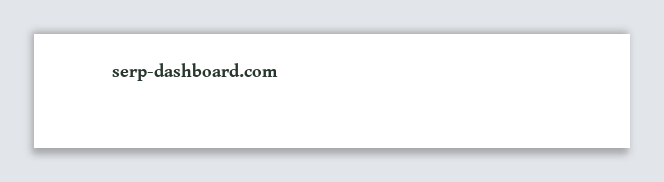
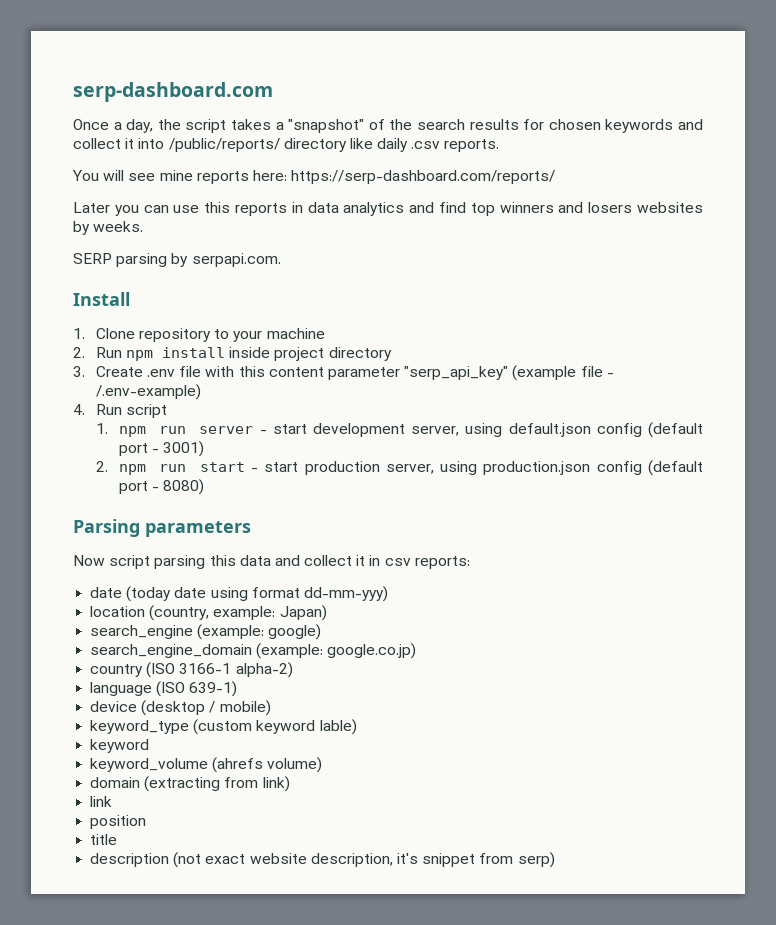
(278, 72) none -> [73,119,704,133] [73,138,500,152] [72,170,556,184] [73,202,703,216] [73,221,144,235] [73,253,281,267] [73,292,130,306] [73,328,325,342] [73,347,392,361] [73,365,614,381] [95,384,201,400] [73,404,168,418] [95,422,703,438] [118,441,205,457] [95,460,703,476] [118,479,205,495] [73,519,251,537] [73,555,470,569] [90,586,388,602] [90,605,327,621] [90,624,322,640] [90,643,417,659] [90,662,293,678] [90,681,238,697] [90,700,271,716] [90,719,357,735] [90,739,150,753] [90,757,323,773] [90,776,290,792] [90,796,113,807] [90,815,147,829] [90,834,118,845] [90,852,555,868] // Once a day, the script takes a "snapshot" of the search results for chosen keywords and collect it into /public/reports/ directory like daily .csv reports. // You will see mine reports here: https://serp-dashboard.com/reports/ // Later you can use this reports in data analytics and find top winners and losers websites by weeks. // SERP parsing by serpapi.com. // Install // 1. Clone repository to your machine // 2. Run npm install inside project directory // 3. Create .env file with this content parameter "serp_api_key" (example file - /.env-example) // 4. Run script // 1. npm run server - start development server, using default.json config (default port - 3001) // 2. npm run start - start production server, using production.json config (default port - 8080) // Parsing parameters // Now script parsing this data and collect it in csv reports: // date (today date using format dd-mm-yyy) // location (country, example: Japan) // search_engine (example: google) // search_engine_domain (example: google.co.jp) // country (ISO 3166-1 alpha-2) // language (ISO 639-1) // device (desktop / mobile) // keyword_type (custom keyword lable) // keyword // keyword_volume (ahrefs volume) // domain (extracting from link) // link // position // title // description (not exact website description, it's snippet from serp)

